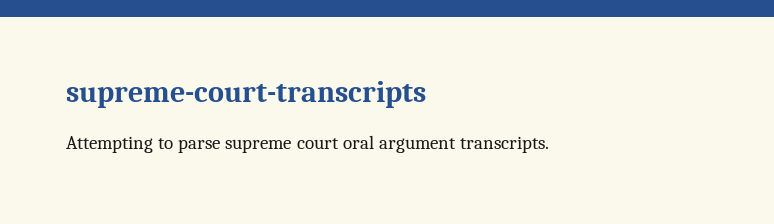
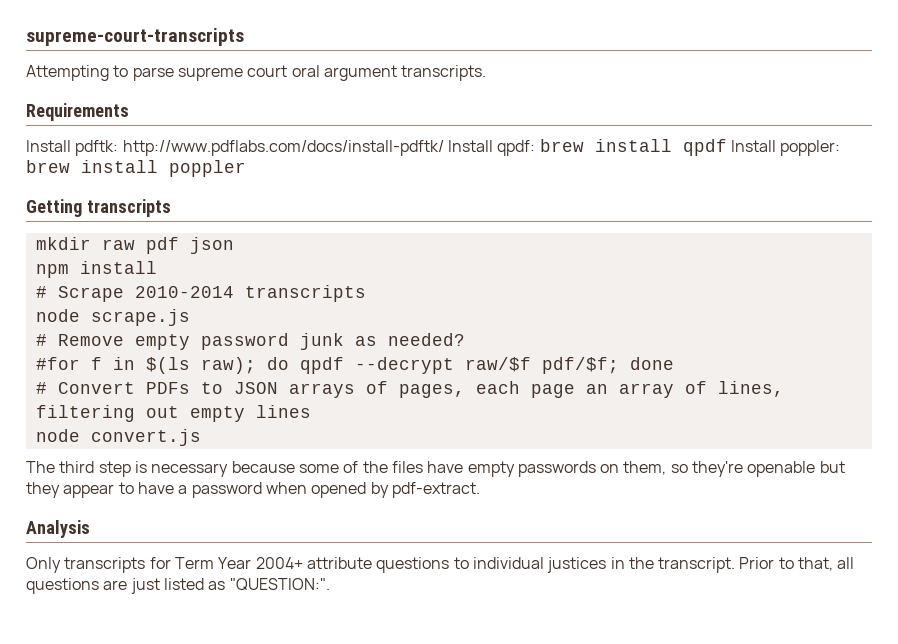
(549, 144) none -> [26,103,129,121] [26,139,841,156] [26,160,246,177] [26,199,171,217] [35,237,234,254] [35,261,157,278] [35,285,366,302] [35,309,190,326] [35,333,465,350] [35,357,674,374] [35,381,784,398] [35,405,311,422] [35,429,201,446] [26,461,845,477] [26,482,480,498] [26,520,90,538] [26,557,855,573] [26,578,330,594] // Requirements // Install pdftk: http://www.pdflabs.com/docs/install-pdftk/ Install qpdf: brew install qpdf Install poppler: brew install poppler // Getting transcripts // mkdir raw pdf json // npm install // # Scrape 2010-2014 transcripts // node scrape.js // # Remove empty password junk as needed? // #for f in $(ls raw); do qpdf --decrypt raw/$f pdf/$f; done // # Convert PDFs to JSON arrays of pages, each page an array of lines, filtering out empty lines // node convert.js // The third step is necessary because some of the files have empty passwords on them, so they're openable but they appear to have a password when opened by pdf-extract. // Analysis // Only transcripts for Term Year 2004+ attribute questions to individual justices in the transcript. Prior to that, all questions are just listed as "QUESTION:".

